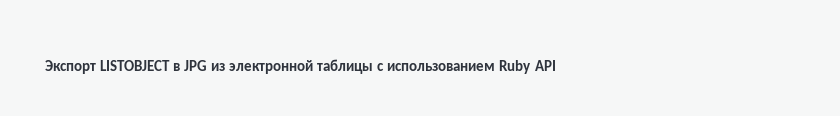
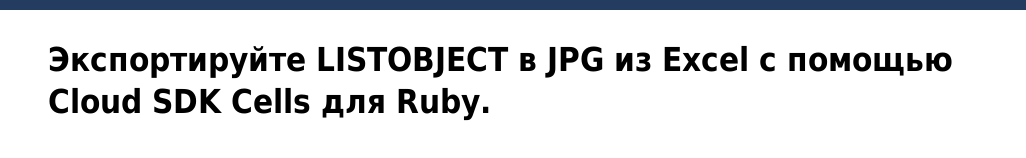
[45,60,96,74] Экспорт -> [48,46,306,79] Экспортируйте
[229,59,556,74] электронной таблицы с использованием Ruby API -> [662,45,953,76] [48,87,491,121] Excel с помощью Cloud SDK Cells для Ruby.

